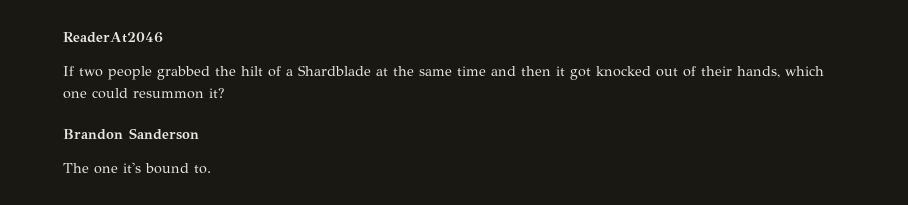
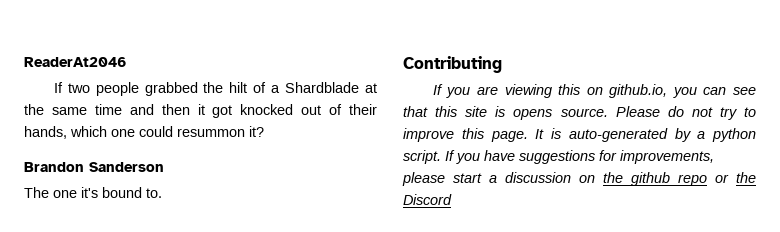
(211, 169) none -> [403,56,502,73] [432,84,756,98] [403,106,756,120] [403,128,756,142] [403,150,714,164] [402,172,756,186] [403,194,452,205] // Contributing // If you are viewing this on github.io, you can see that this site is opens source. Please do not try to improve this page. It is auto-generated by a python script. If you have suggestions for improvements, please start a discussion on the github repo or the Discord

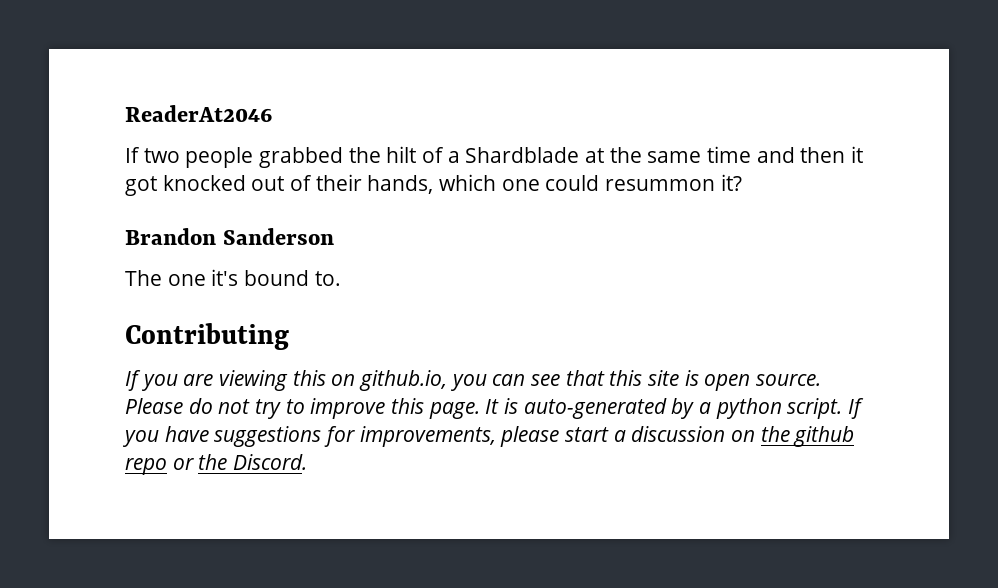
[513,109,553,120] opens -> [704,374,751,391] open
[403,194,452,205] Discord -> [233,454,308,470] Discord.

